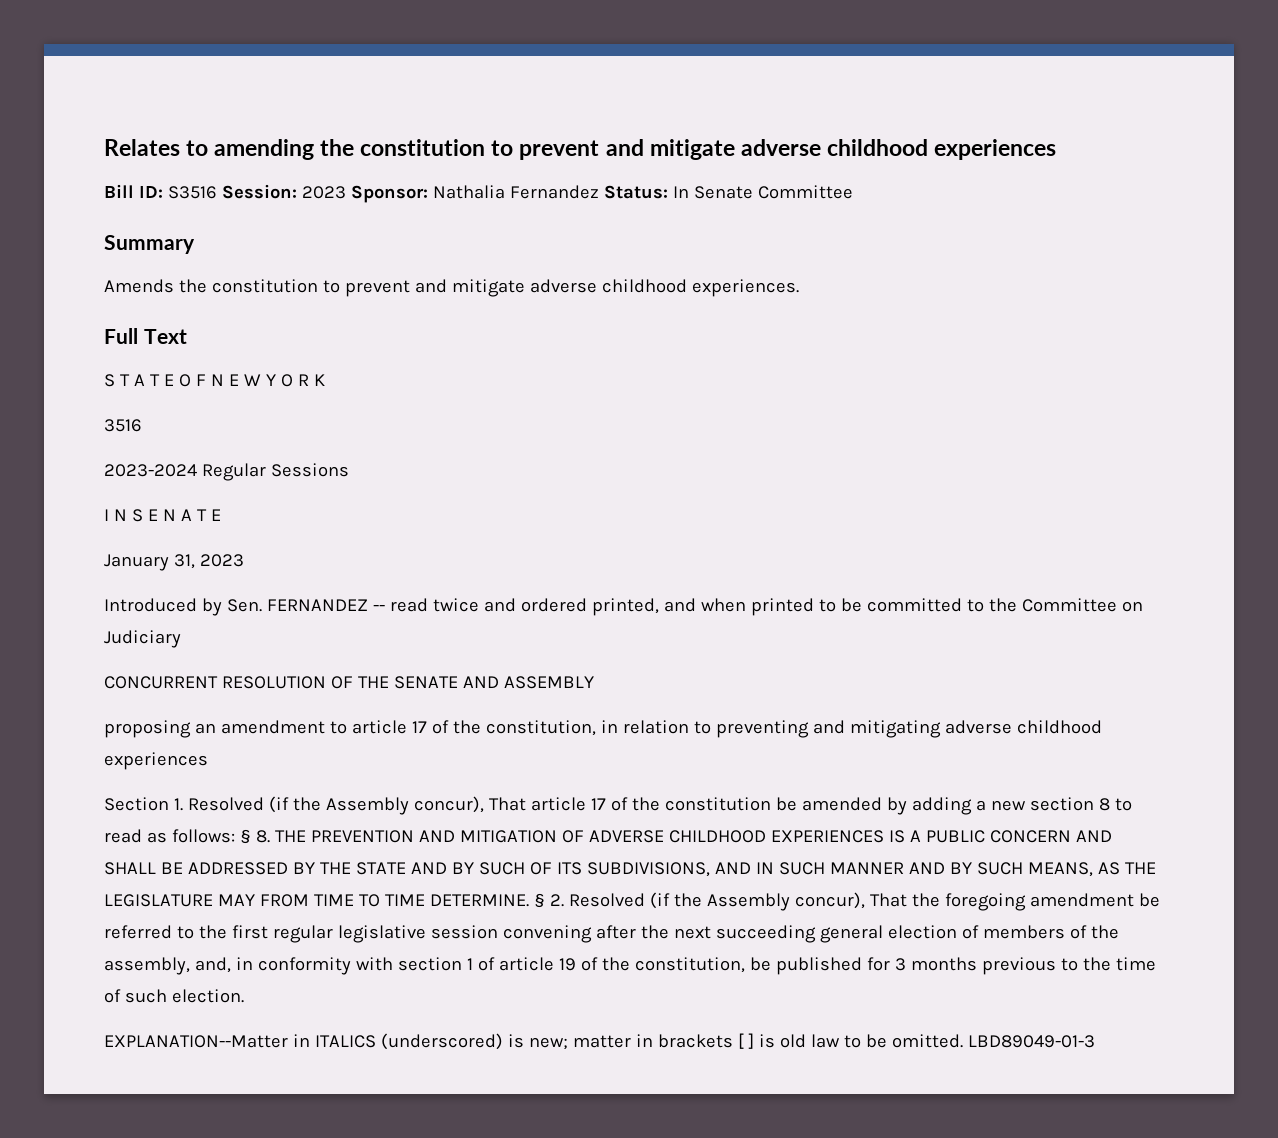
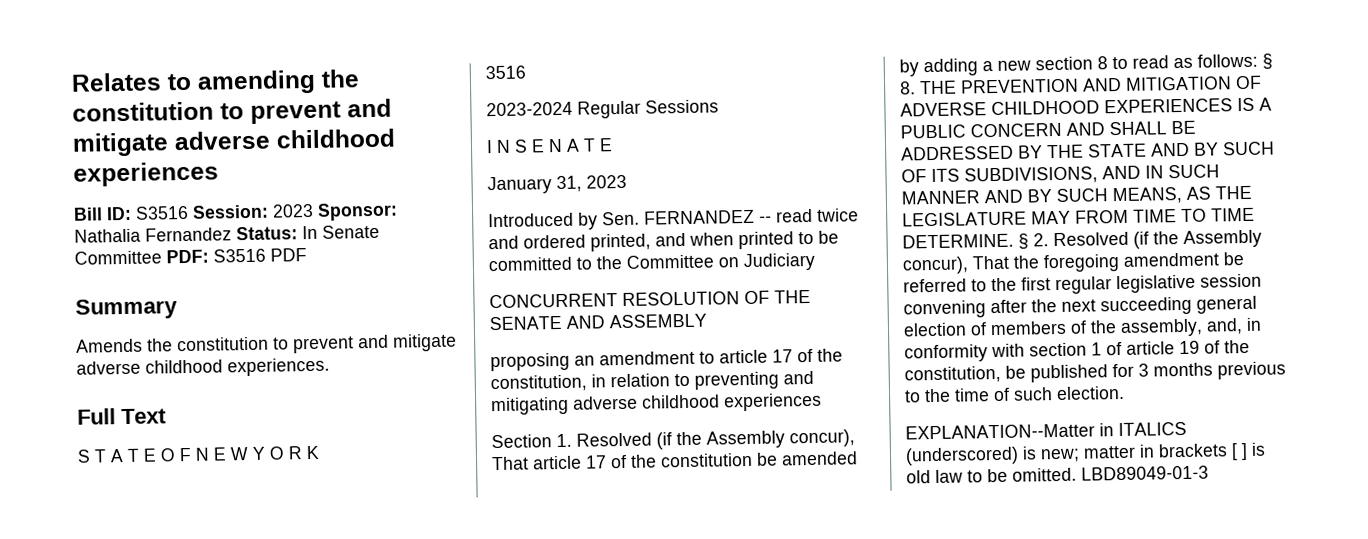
(853, 192) none -> [166,248,307,264] PDF: S3516 PDF

